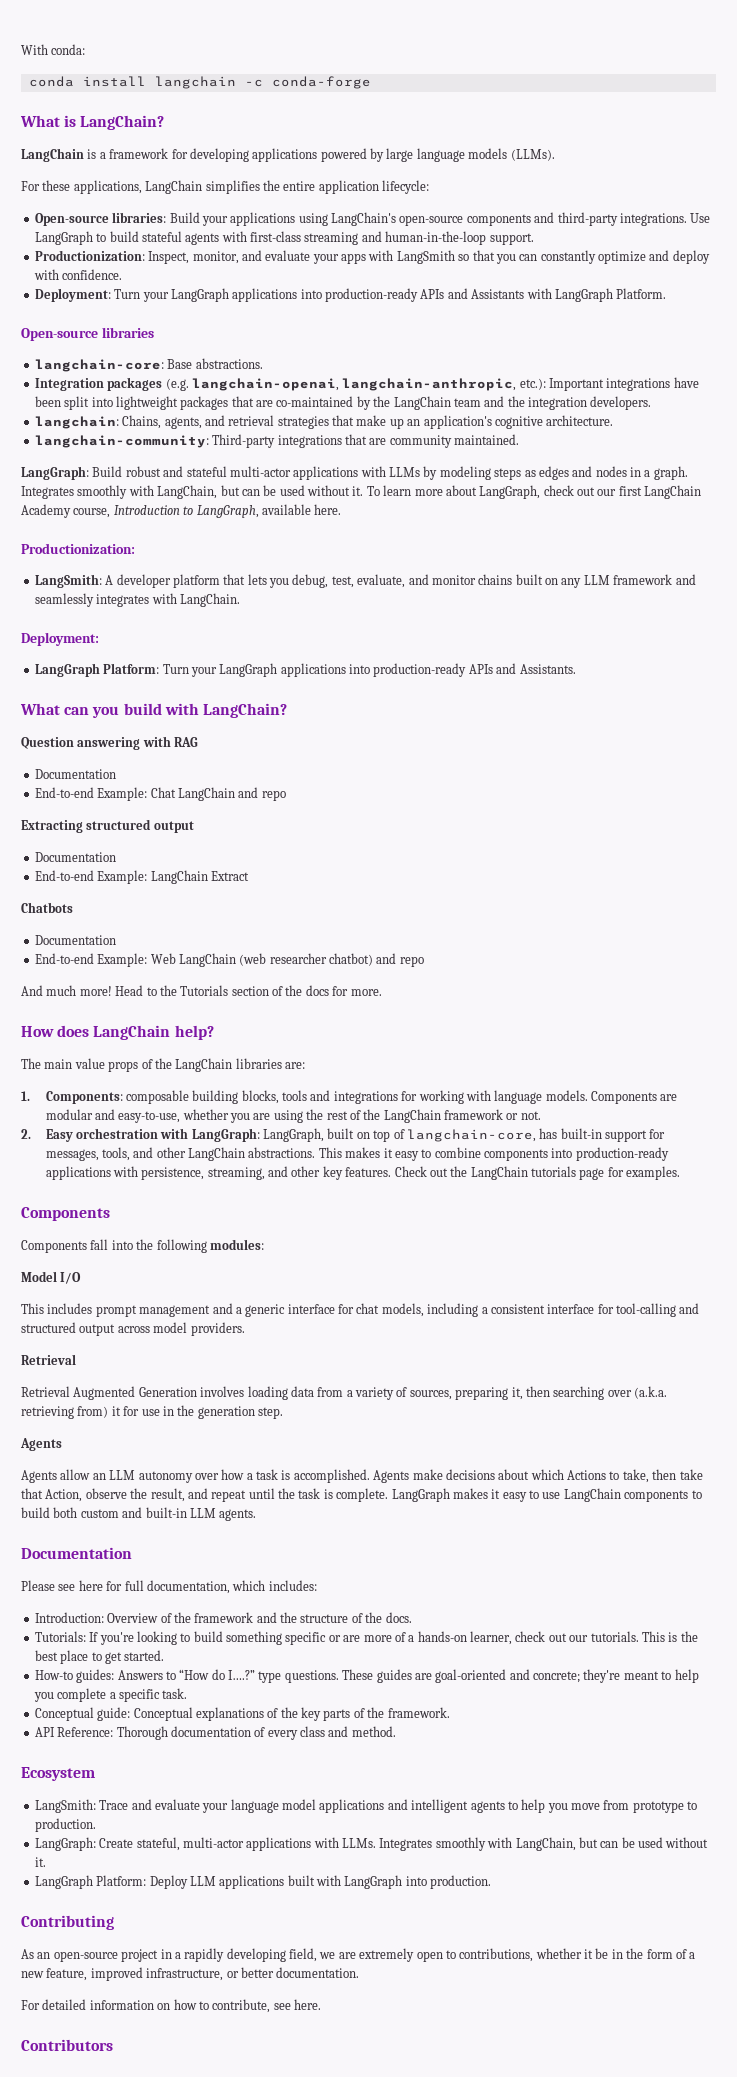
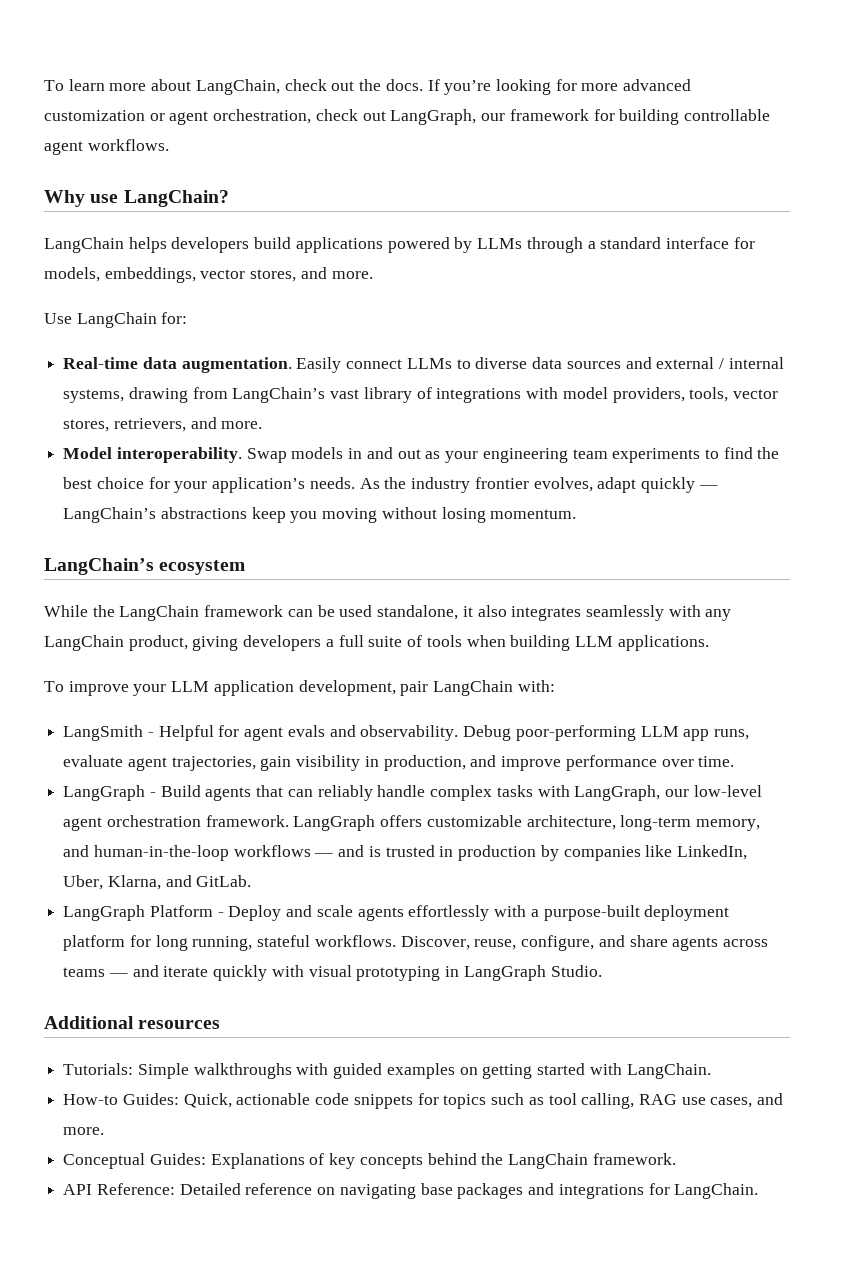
[21,44,86,55] [28,76,371,89] [20,115,165,130] [21,148,555,162] [21,180,429,194] [34,212,711,226] [34,231,534,245] [34,250,710,264] [33,269,123,280] [34,288,667,302] [21,327,154,341] [34,358,263,372] [34,377,699,391] [34,396,652,410] [34,415,614,429] [34,434,519,448] [21,466,688,480] [21,485,364,499] With conda: // conda install langchain -c conda-forge // What is LangChain? // LangChain is a framework for developing applications powered by large language models (LLMs). // For these applications, LangChain simplifies the entire application lifecycle: // Open-source libraries: Build your applications using LangChain's open-source components and third-party integrations. Use LangGraph to build stateful agents with first-class streaming and human-in-the-loop support. // Productionization: Inspect, monitor, and evaluate your apps with LangSmith so that you can constantly optimize and deploy with confidence. // Deployment: Turn your LangGraph applications into production-ready APIs and Assistants with LangGraph Platform. // Open-source libraries // langchain-core: Base abstractions. // Integration packages (e.g. langchain-openai, langchain-anthropic, etc.): Important integrations have been split into lightweight packages that are co-maintained by the LangChain team and the integration developers. // langchain: Chains, agents, and retrieval strategies that make up an application's cognitive architecture. // langchain-community: Third-party integrations that are community maintained. // LangGraph: Build robust and stateful multi-actor applications with LLMs by modeling steps as edges and nodes in a graph. Integrates smoothly with LangChain, but can be used without it. -> (44, 85) none
[479,485,702,499] [21,504,342,518] [21,543,135,554] [34,574,696,588] [34,593,240,607] [21,632,99,646] [34,663,576,677] [20,703,287,718] [21,736,199,750] [34,769,116,779] [34,787,286,801] [21,819,194,833] [34,852,116,862] [34,870,249,884] [21,902,73,913] [34,935,116,945] [34,953,424,967] [21,985,382,996] [21,1025,214,1040] [21,1058,305,1072] [21,1090,678,1104] [45,1109,541,1123] [21,1128,666,1142] [45,1147,669,1161] [45,1166,681,1180] [21,1207,110,1221] [21,1239,264,1253] [21,1271,82,1284] [21,1303,700,1317] [21,1322,245,1336] [21,1354,76,1365] [21,1386,667,1400] [21,1405,283,1419] [20,1438,62,1451] [21,1469,703,1483] [21,1488,702,1502] [21,1507,257,1521] [21,1547,132,1559] [21,1580,317,1594] [34,1612,412,1623] [34,1631,698,1645] [34,1650,165,1664] [34,1669,699,1683] [33,1688,188,1702] [34,1707,450,1721] [34,1726,396,1740] [21,1767,95,1781] [34,1799,698,1813] [34,1818,96,1832] [34,1837,709,1851] [34,1857,46,1867] [34,1875,492,1889] [21,1915,114,1930] [21,1948,696,1962] [21,1967,360,1981] [21,1999,321,2013] [21,2039,113,2051] LangGraph, check out our first LangChain Academy course, Introduction to LangGraph, available here. // Productionization: // LangSmith: A developer platform that lets you debug, test, evaluate, and monitor chains built on any LLM framework and seamlessly integrates with LangChain. // Deployment: // LangGraph Platform: Turn your LangGraph applications into production-ready APIs and Assistants. // What can you build with LangChain? // Question answering with RAG // Documentation // End-to-end Example: Chat LangChain and repo // Extracting structured output // Documentation // End-to-end Example: LangChain Extract // Chatbots // Documentation // End-to-end Example: Web LangChain (web researcher chatbot) and repo // And much more! Head to the Tutorials section of the docs for more. // How does LangChain help? // The main value props of the LangChain libraries are: // 1. Components: composable building blocks, tools and integrations for working with language models. Components are modular and easy-to-use, whether you are using the rest of the LangChain framework or not. // 2. Easy orchestration with LangGraph: LangGraph, built on top of langchain-core, has built-in support for messages, tools, and other LangChain abstractions. This makes it easy to combine components into production-ready applications with persistence, streaming, and other key features. Check out the LangChain tutorials page for examples. // Components // Components fall into the following modules: // Model I/O // This includes prompt management and a generic interface for chat models, including a consistent interface for tool-calling and structured output across model providers. // Retrieval // Retrieval Augmented Generation involves loading data from a variety of sources, preparing it, then searching over (a.k.a. retrieving from) it for use in the generation step. // Agents // Agents allow an LLM autonomy over how a task is accomplished. Agents make decisions about which Actions to take, then take that Action, observe the result, and repeat until the task is complete. LangGraph makes it easy to use LangChain components to build both custom and built-in LLM agents. // Documentation // Please see here for full documentation, which includes: // Introduction: Overview of the framework and the structure of the docs. // Tutorials: If you're looking to build something specific or are more of a hands-on learner, check out our tutorials. This is the best place to get started. // How-to guides: Answers to “How do I….?” type questions. These guides are goal-oriented and concrete; they're meant to help you complete a specific task. // Conceptual guide: Conceptual explanations of the key parts of the framework. // API Reference: Thorough documentation of every class and method. // Ecosystem // LangSmith: Trace and evaluate your language model applications and intelligent agents to help you move from prototype to production. // LangGraph: Create stateful, multi-actor applications with LLMs. Integrates smoothly with LangChain, but can be used without it. // LangGraph Platform: Deploy LLM applications built with LangGraph into production. // Contributing // As an open-source project in a rapidly developing field, we are extremely open to contributions, whether it be in the form of a new feature, improved infrastructure, or better documentation. // For detailed information on how to contribute, see here. // Contributors -> [195,79,692,95] [44,109,770,125] [44,139,169,155] [44,190,229,207] [44,237,755,253] [44,267,373,283] [44,312,188,328] [63,357,784,373] [63,387,778,403] [63,417,263,432] [63,447,780,463] [63,477,718,493] [63,507,577,523] [44,558,246,575] [44,605,732,621] [44,635,709,651] [44,680,555,696] [63,725,749,741] [63,755,735,771] [63,785,762,801] [63,815,761,831] [63,845,747,861] [63,875,252,890] [63,905,730,921] [63,935,768,951] [63,965,602,981] [44,1016,221,1029] [63,1063,711,1079] [63,1093,784,1109] [63,1127,105,1135] [63,1153,676,1169] [63,1183,759,1199] LangChain, check out the docs. If you’re looking for more advanced customization or agent orchestration, check out LangGraph, our framework for building controllable agent workflows. // Why use LangChain? // LangChain helps developers build applications powered by LLMs through a standard interface for models, embeddings, vector stores, and more. // Use LangChain for: // Real-time data augmentation. Easily connect LLMs to diverse data sources and external / internal systems, drawing from LangChain’s vast library of integrations with model providers, tools, vector stores, retrievers, and more. // Model interoperability. Swap models in and out as your engineering team experiments to find the best choice for your application’s needs. As the industry frontier evolves, adapt quickly — LangChain’s abstractions keep you moving without losing momentum. // LangChain’s ecosystem // While the LangChain framework can be used standalone, it also integrates seamlessly with any LangChain product, giving developers a full suite of tools when building LLM applications. // To improve your LLM application development, pair LangChain with: // LangSmith - Helpful for agent evals and observability. Debug poor-performing LLM app runs, evaluate agent trajectories, gain visibility in production, and improve performance over time. // LangGraph - Build agents that can reliably handle complex tasks with LangGraph, our low-level agent orchestration framework. LangGraph offers customizable architecture, long-term memory, and human-in-the-loop workflows — and is trusted in production by companies like LinkedIn, Uber, Klarna, and GitLab. // LangGraph Platform - Deploy and scale agents effortlessly with a purpose-built deployment platform for long running, stateful workflows. Discover, reuse, configure, and share agents across teams — and iterate quickly with visual prototyping in LangGraph Studio. // Additional resources // Tutorials: Simple walkthroughs with guided examples on getting started with LangChain. // How-to Guides: Quick, actionable code snippets for topics such as tool calling, RAG use cases, and more. // Conceptual Guides: Explanations of key concepts behind the LangChain framework. // API Reference: Detailed reference on navigating base packages and integrations for LangChain.

